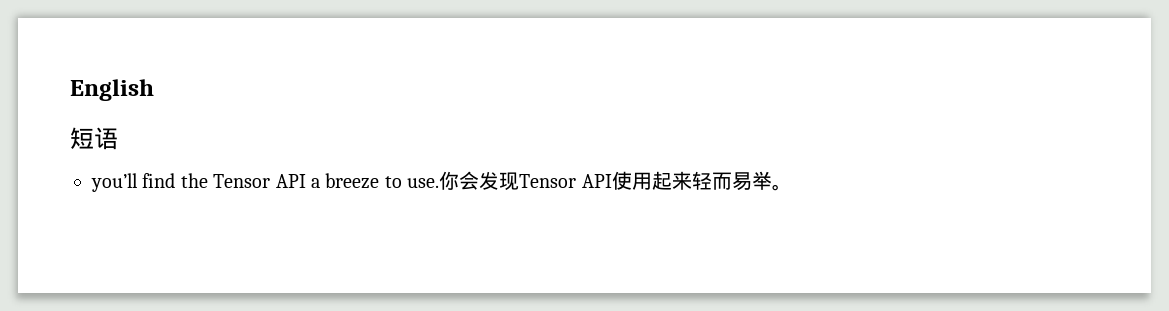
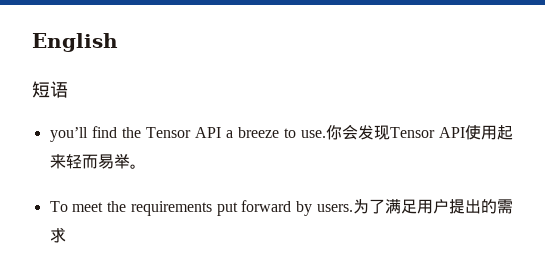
(792, 187) none -> [49,199,513,216] [49,227,66,243] // To meet the requirements put forward by users.为了满足用户提出的需求

